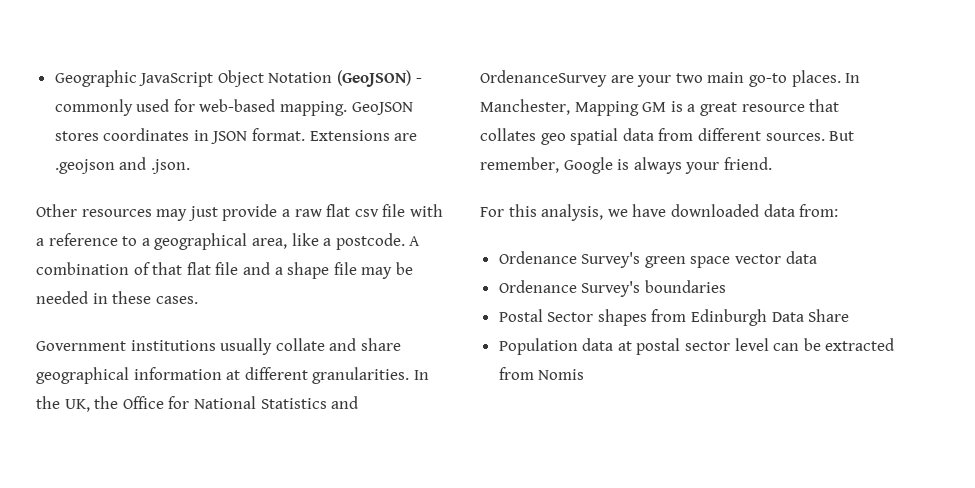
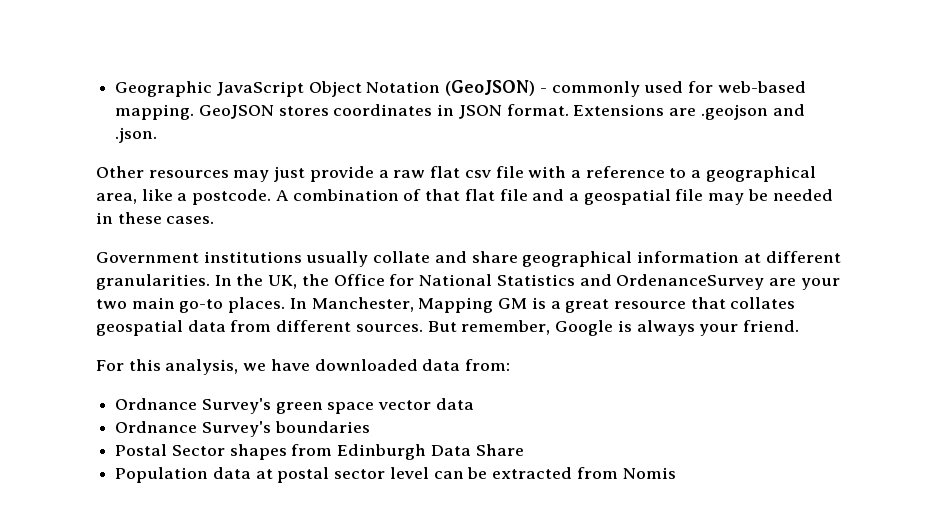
[287,262,330,279] shape -> [583,189,671,205] geospatial
[540,128,619,145] geo spatial -> [96,320,183,336] geospatial
[498,251,577,264] Ordenance -> [115,398,198,410] Ordnance
[498,280,577,293] Ordenance -> [115,421,198,433] Ordnance

